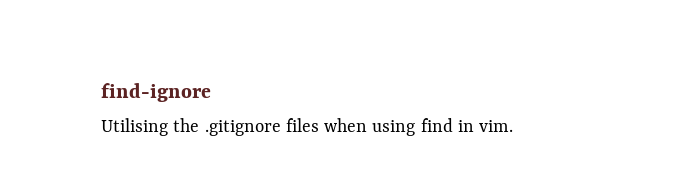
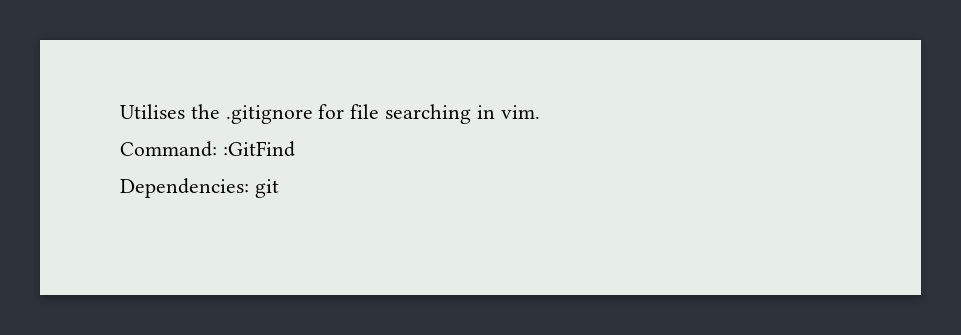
[101,83,211,102] [101,118,514,136] find-ignore // Utilising the .gitignore files when using find in vim. -> [120,104,540,124] [120,141,295,157] [120,178,279,198] Utilises the .gitignore for file searching in vim. // Command: :GitFind // Dependencies: git

